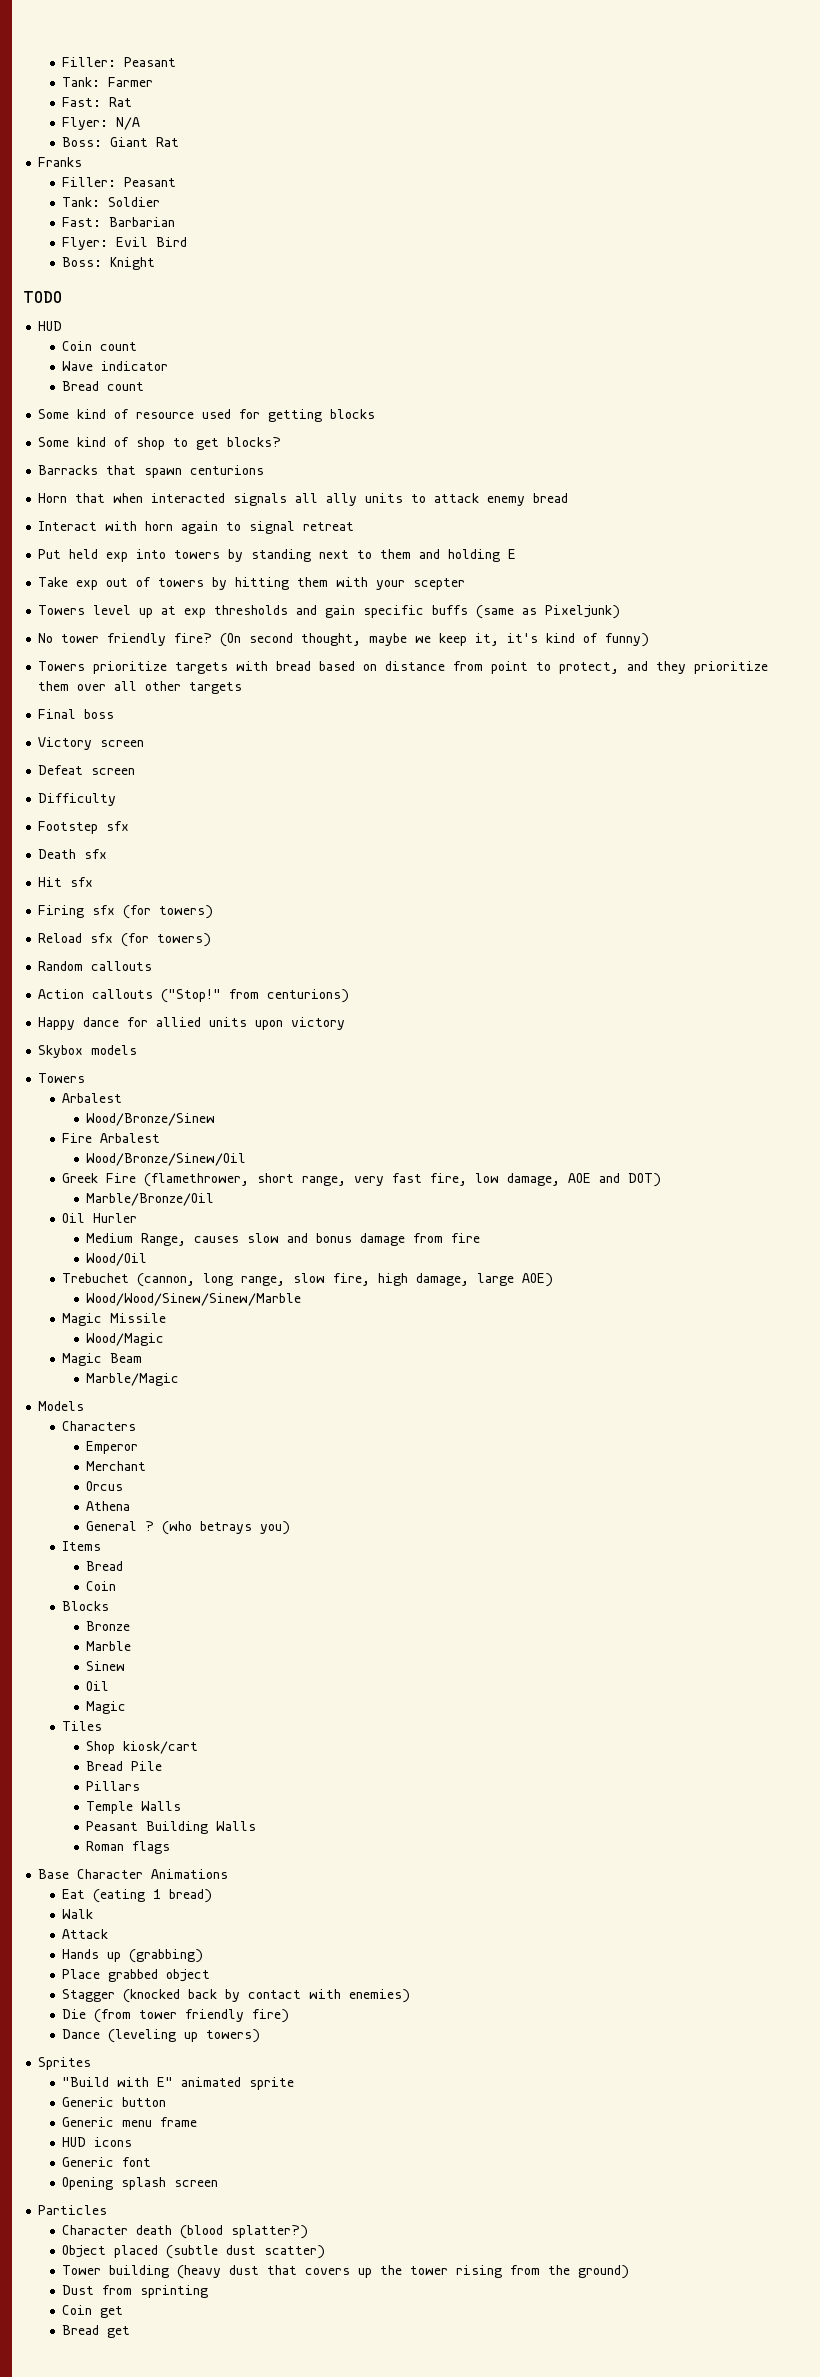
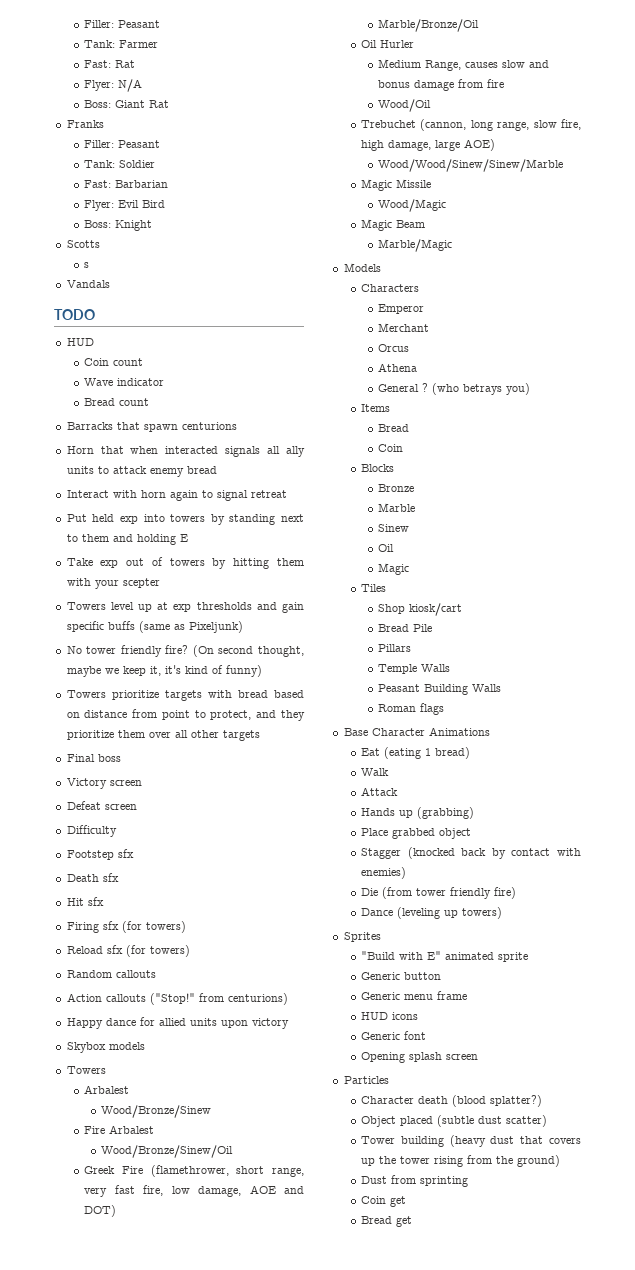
(156, 263) none -> [66,240,100,248] [84,262,90,268] [66,280,110,288] // Scotts // s // Vandals
[38,409,376,422] [38,437,282,450] // Some kind of resource used for getting blocks // Some kind of shop to get blocks? -> (150, 402) none

